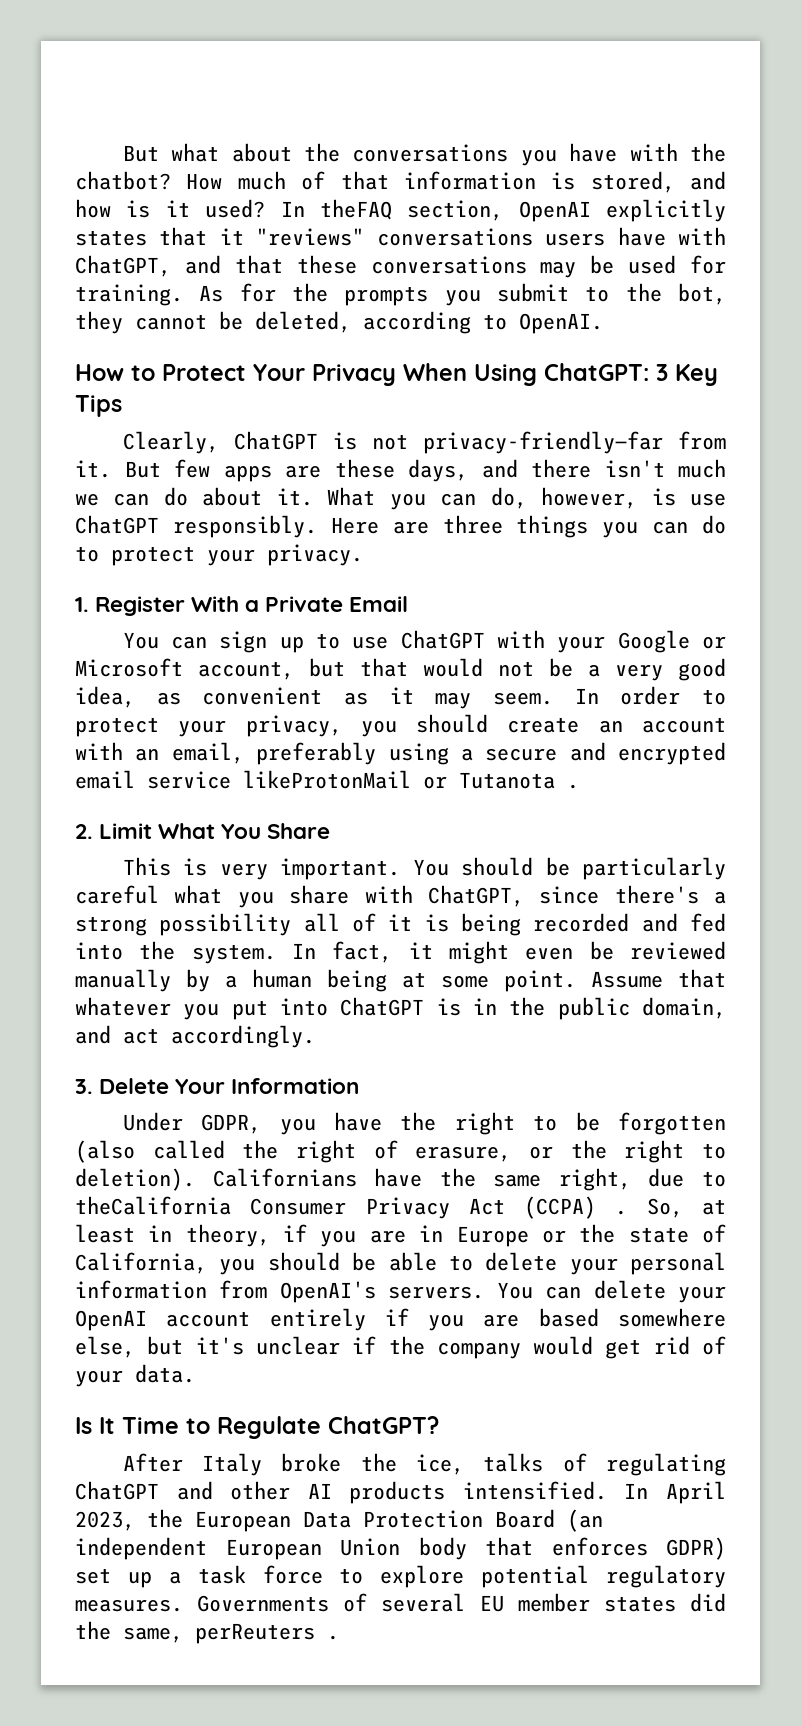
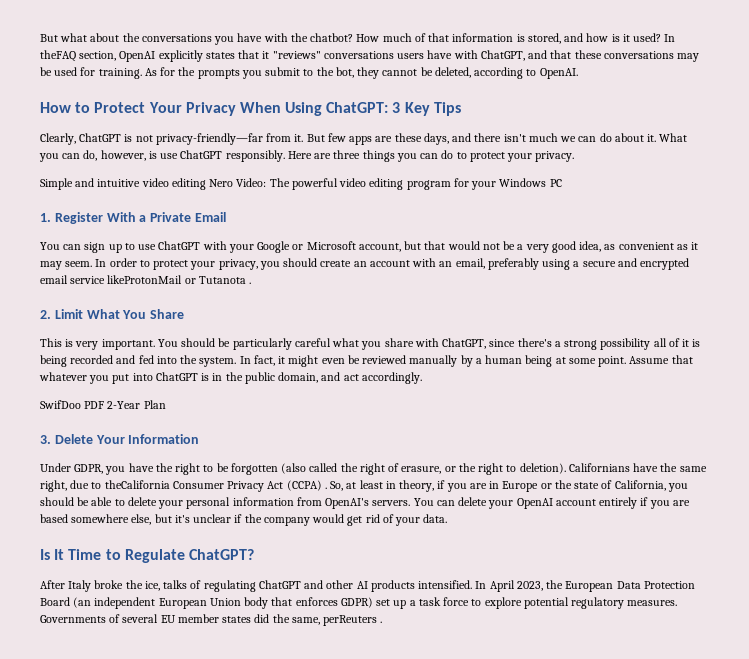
(363, 555) none -> [40,178,562,190] // Simple and intuitive video editing Nero Video: The powerful video editing program for your Windows PC
(315, 1036) none -> [40,400,166,409] // SwifDoo PDF 2-Year Plan

